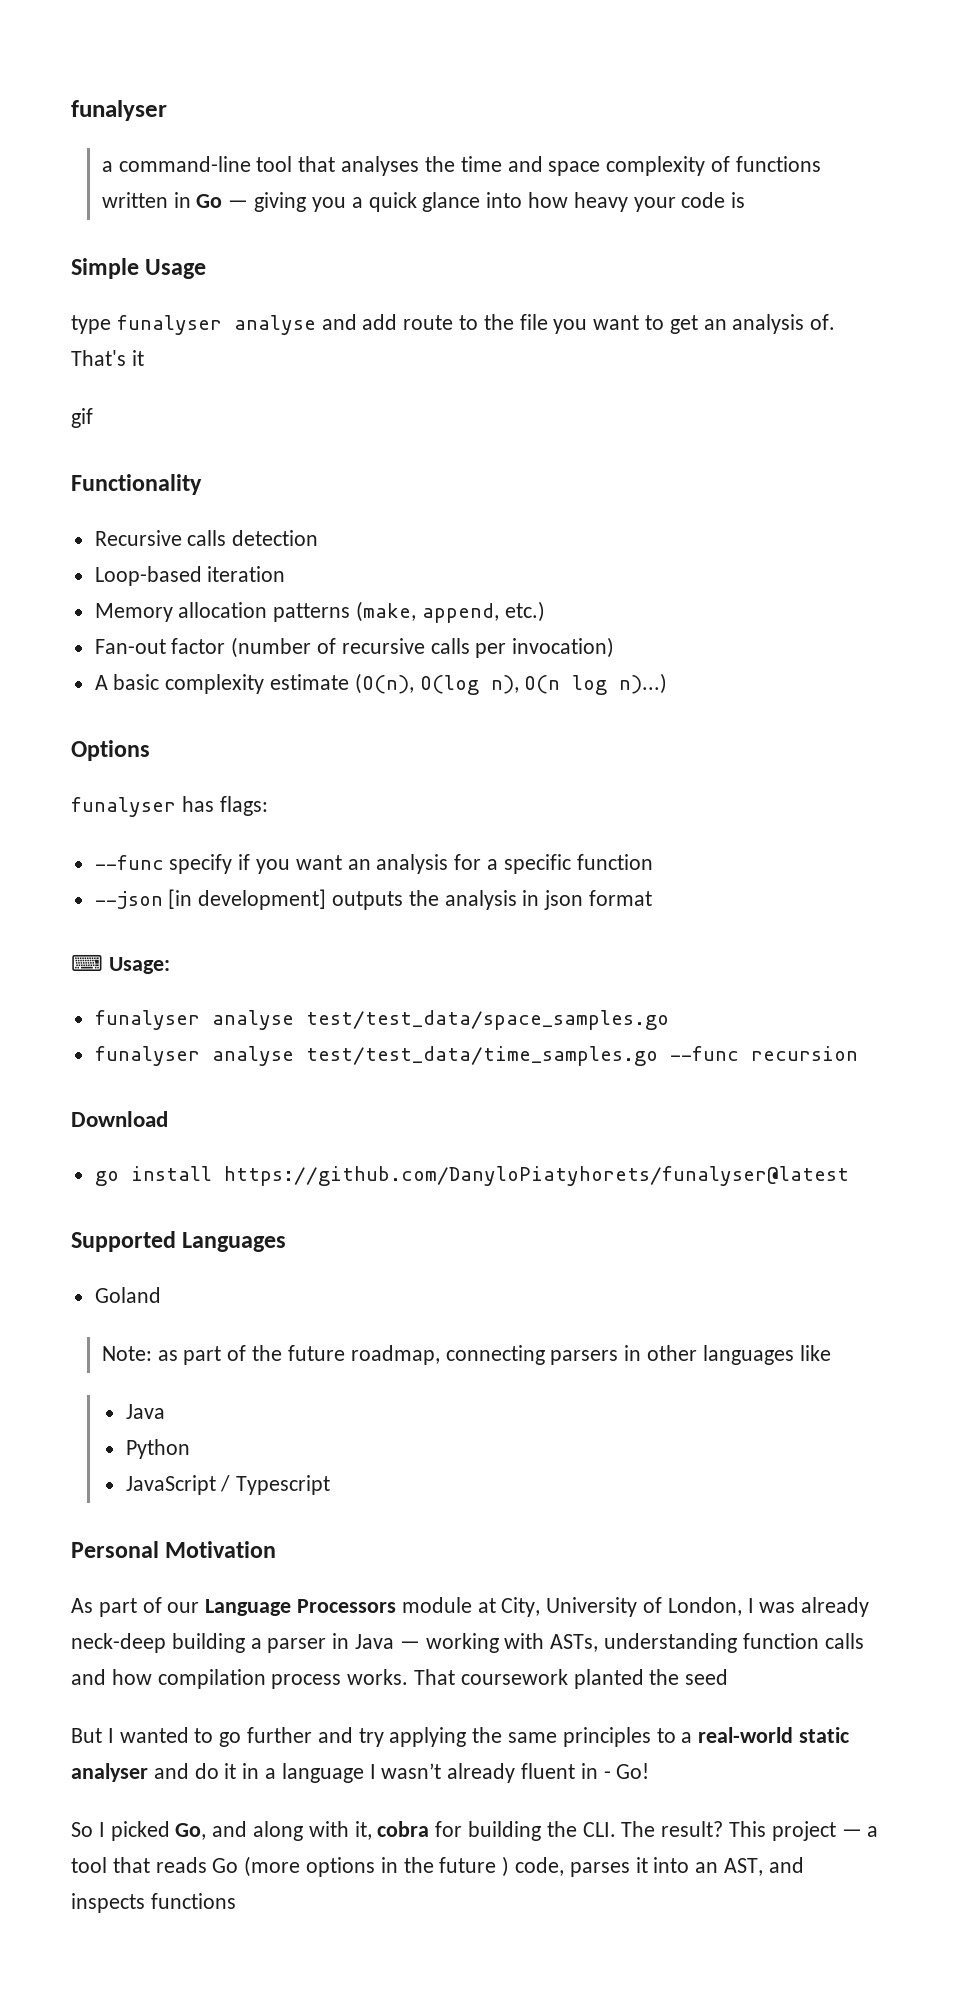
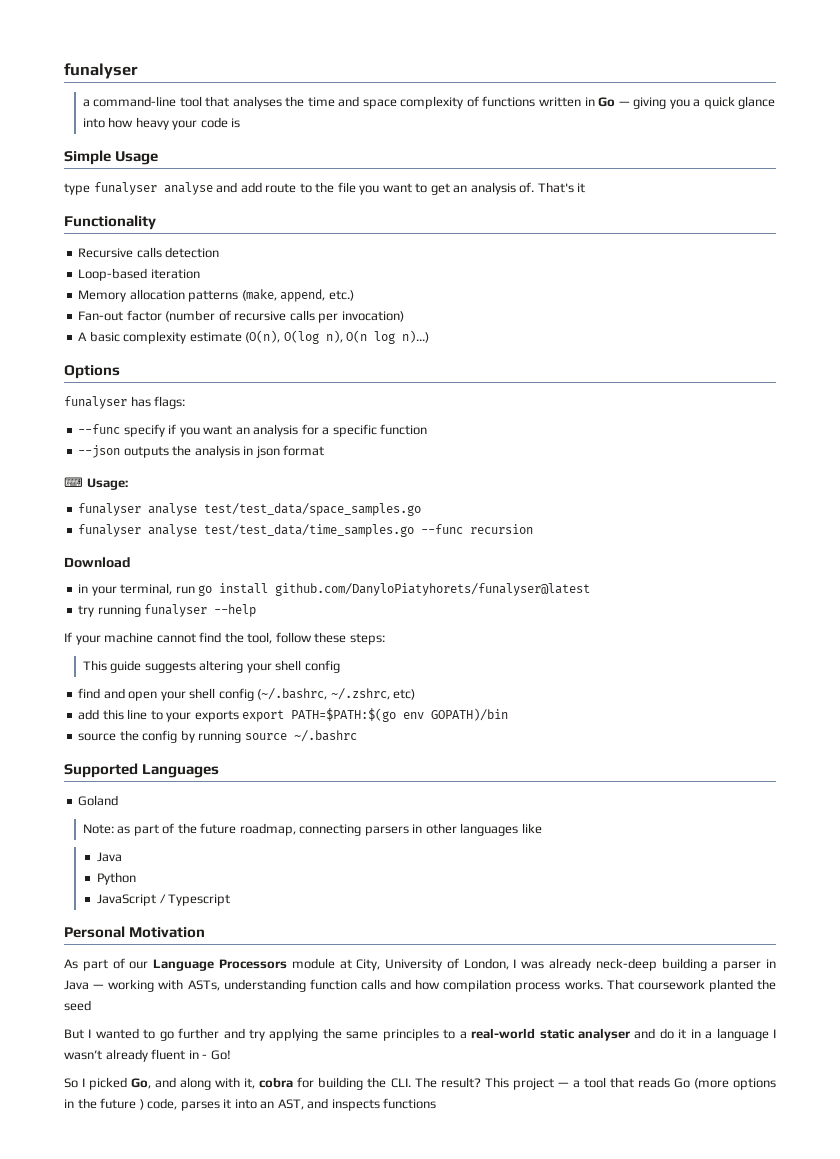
[71,408,93,428] // gif -> (586, 188) none
[168,889,327,910] [in development] -> (121, 451) none
[94,1166,849,1186] go install https://github.com/DanyloPiatyhorets/funalyser@latest -> [78,583,591,596] [78,604,257,617] [64,632,385,645] [82,660,340,673] [78,688,416,701] [78,708,509,722] [78,730,357,743] in your terminal, run go install github.com/DanyloPiatyhorets/funalyser@latest // try running funalyser --help // If your machine cannot find the tool, follow these steps: // This guide suggests altering your shell config // find and open your shell config (~/.bashrc, ~/.zshrc, etc) // add this line to your exports export PATH=$PATH:$(go env GOPATH)/bin // source the config by running source ~/.bashrc

